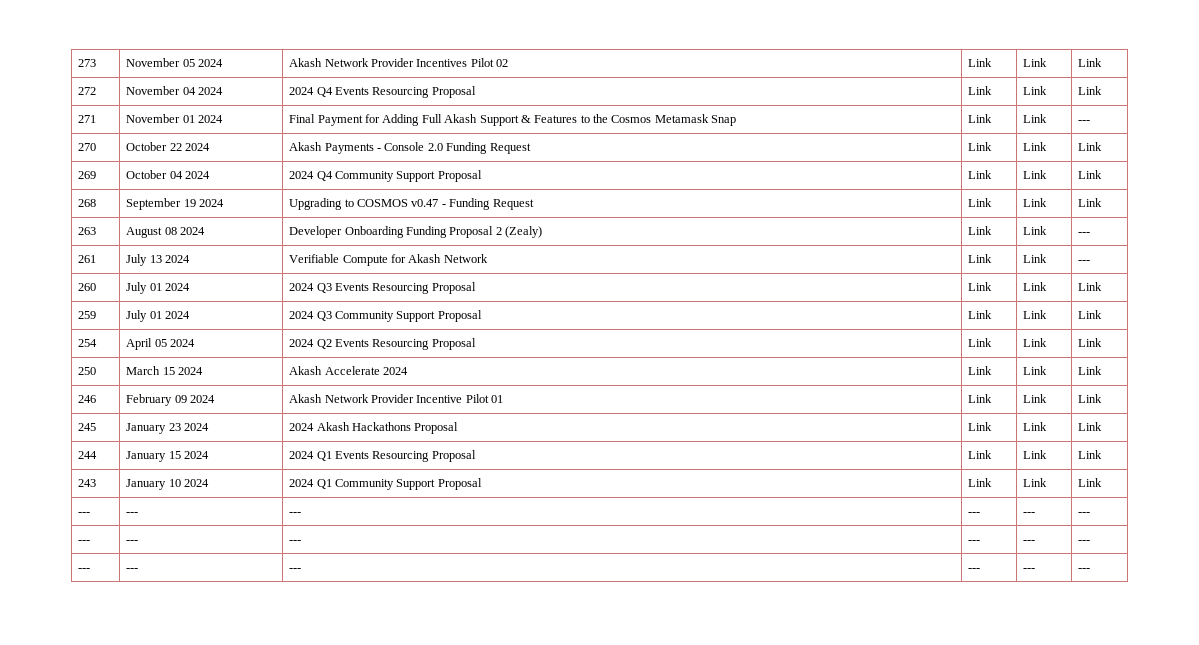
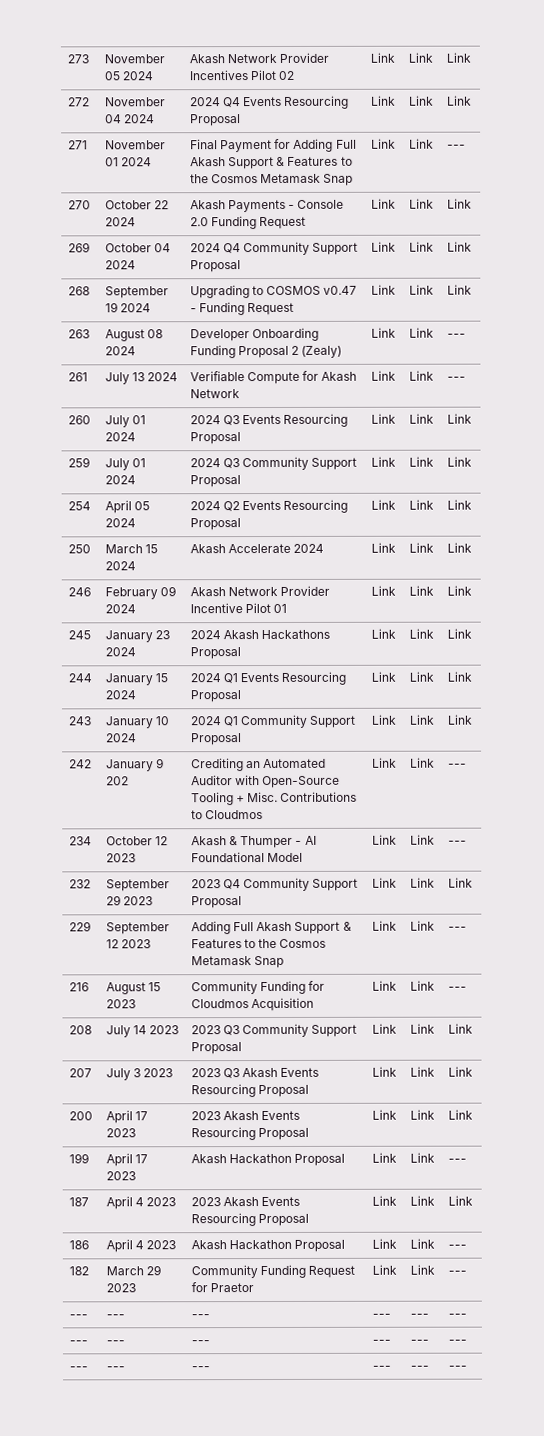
(1103, 482) none -> [68,759,92,769] [105,758,164,772] [105,776,129,786] [190,758,327,772] [190,775,341,789] [190,791,358,806] [190,810,263,820] [371,757,397,768] [409,757,435,768] [447,763,467,768] [68,836,92,846] [105,836,168,846] [105,853,136,863] [190,835,317,849] [190,852,303,863] [371,834,397,845] [409,834,435,845] [447,840,467,845] [68,879,91,889] [105,879,170,892] [105,895,153,906] [190,877,359,892] [190,896,242,909] [371,877,397,888] [409,877,435,888] [447,877,473,888] [68,921,91,932] [105,922,170,935] [105,939,151,949] [190,921,352,935] [190,938,327,949] [190,955,284,969] [371,920,397,931] [409,920,435,931] [447,926,467,931] [68,982,89,992] [105,982,161,995] [105,999,136,1009] [190,980,326,995] [190,997,314,1012] [371,980,397,991] [409,980,435,991] [447,986,467,991] [68,1025,92,1035] [105,1025,180,1038] [190,1023,358,1038] [190,1042,242,1055] [371,1023,397,1034] [409,1023,435,1034] [447,1023,473,1034] [68,1068,92,1078] [105,1068,174,1081] [190,1067,320,1079] [190,1084,309,1098] [371,1066,397,1077] [409,1066,435,1077] [447,1066,473,1077] [68,1111,93,1121] [105,1110,148,1124] [105,1128,136,1138] [190,1110,301,1121] [190,1127,309,1141] [371,1109,397,1120] [409,1109,435,1120] [447,1109,473,1120] [68,1153,89,1164] [105,1153,148,1167] [105,1171,136,1181] [190,1153,346,1166] [371,1152,397,1163] [409,1152,435,1163] [447,1158,467,1163] [68,1197,89,1207] [105,1196,177,1210] [190,1196,301,1207] [190,1213,309,1227] [371,1195,397,1206] [409,1195,435,1206] [447,1195,473,1206] [68,1240,89,1250] [105,1239,177,1253] [190,1239,346,1252] [371,1238,397,1249] [409,1238,435,1249] [447,1244,467,1249] [68,1266,89,1276] [105,1265,161,1276] [105,1283,136,1293] [190,1264,356,1279] [190,1282,254,1293] [371,1264,397,1275] [409,1264,435,1275] [447,1270,467,1275] // 242 | January 9 202 | Crediting an Automated Auditor with Open-Source Tooling + Misc. Contributions to Cloudmos | Link | Link | --- // 234 | October 12 2023 | Akash & Thumper - AI Foundational Model | Link | Link | --- // 232 | September 29 2023 | 2023 Q4 Community Support Proposal | Link | Link | Link // 229 | September 12 2023 | Adding Full Akash Support & Features to the Cosmos Metamask Snap | Link | Link | --- // 216 | August 15 2023 | Community Funding for Cloudmos Acquisition | Link | Link | --- // 208 | July 14 2023 | 2023 Q3 Community Support Proposal | Link | Link | Link // 207 | July 3 2023 | 2023 Q3 Akash Events Resourcing Proposal | Link | Link | Link // 200 | April 17 2023 | 2023 Akash Events Resourcing Proposal | Link | Link | Link // 199 | April 17 2023 | Akash Hackathon Proposal | Link | Link | --- // 187 | April 4 2023 | 2023 Akash Events Resourcing Proposal | Link | Link | Link // 186 | April 4 2023 | Akash Hackathon Proposal | Link | Link | --- // 182 | March 29 2023 | Community Funding Request for Praetor | Link | Link | ---

